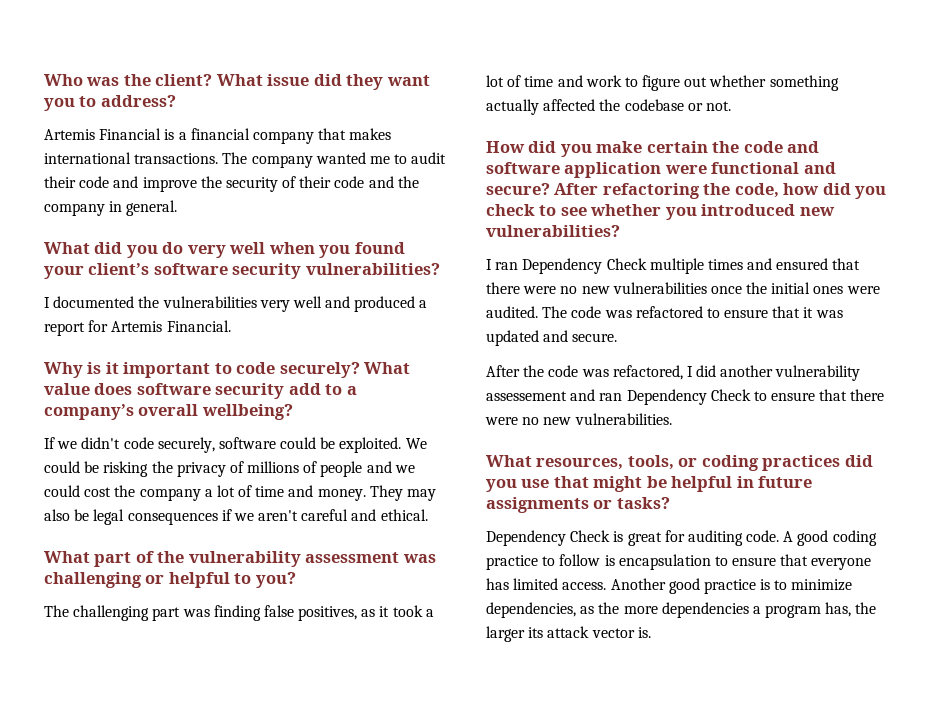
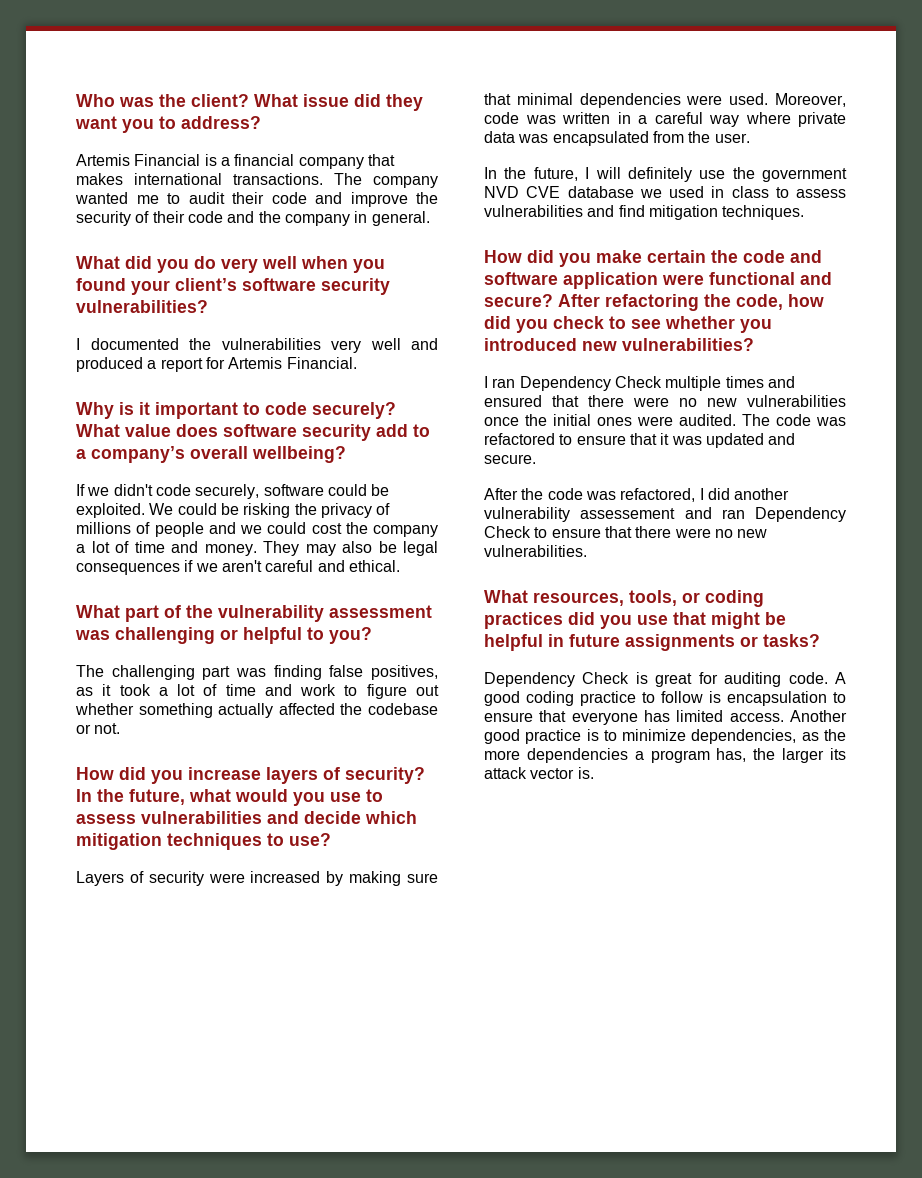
(731, 106) none -> [76,767,425,784] [76,789,383,806] [76,811,417,824] [76,833,331,850] [76,871,438,886] [484,93,846,108] [484,112,846,127] [484,131,750,146] [484,167,847,182] [484,186,846,198] [484,205,805,220] // How did you increase layers of security? In the future, what would you use to assess vulnerabilities and decide which mitigation techniques to use? // Layers of security were increased by making sure that minimal dependencies were used. Moreover, code was written in a careful way where private data was encapsulated from the user. // In the future, I will definitely use the government NVD CVE database we used in class to assess vulnerabilities and find mitigation techniques.

